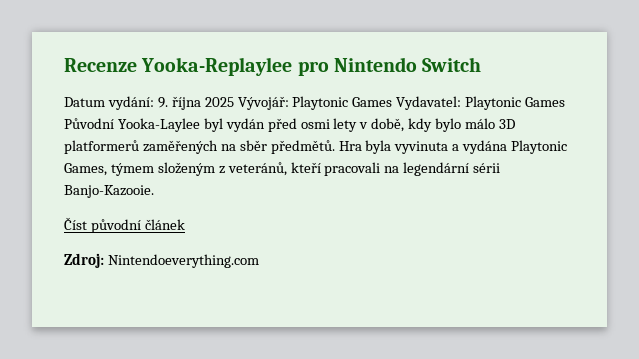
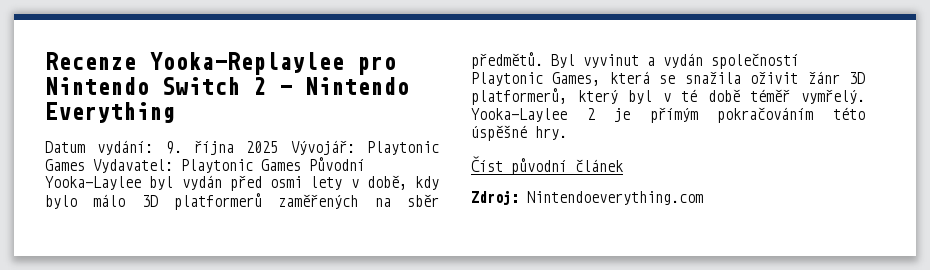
(482, 64) none -> [253,77,409,95] [45,102,175,123] 2 - Nintendo Everything
[338,140,568,154] [64,162,501,176] [64,185,154,198] Hra byla vyvinuta a vydána Playtonic Games, týmem složeným z veteránů, kteří pracovali na legendární sérii Banjo-Kazooie. -> [551,53,799,69] [471,71,865,86] [471,88,865,105] [471,107,865,123] [471,125,567,141] Byl vyvinut a vydán společností Playtonic Games, která se snažila oživit žánr 3D platformerů, který byl v té době téměř vymřelý. Yooka-Laylee 2 je přímým pokračováním této úspěšné hry.

